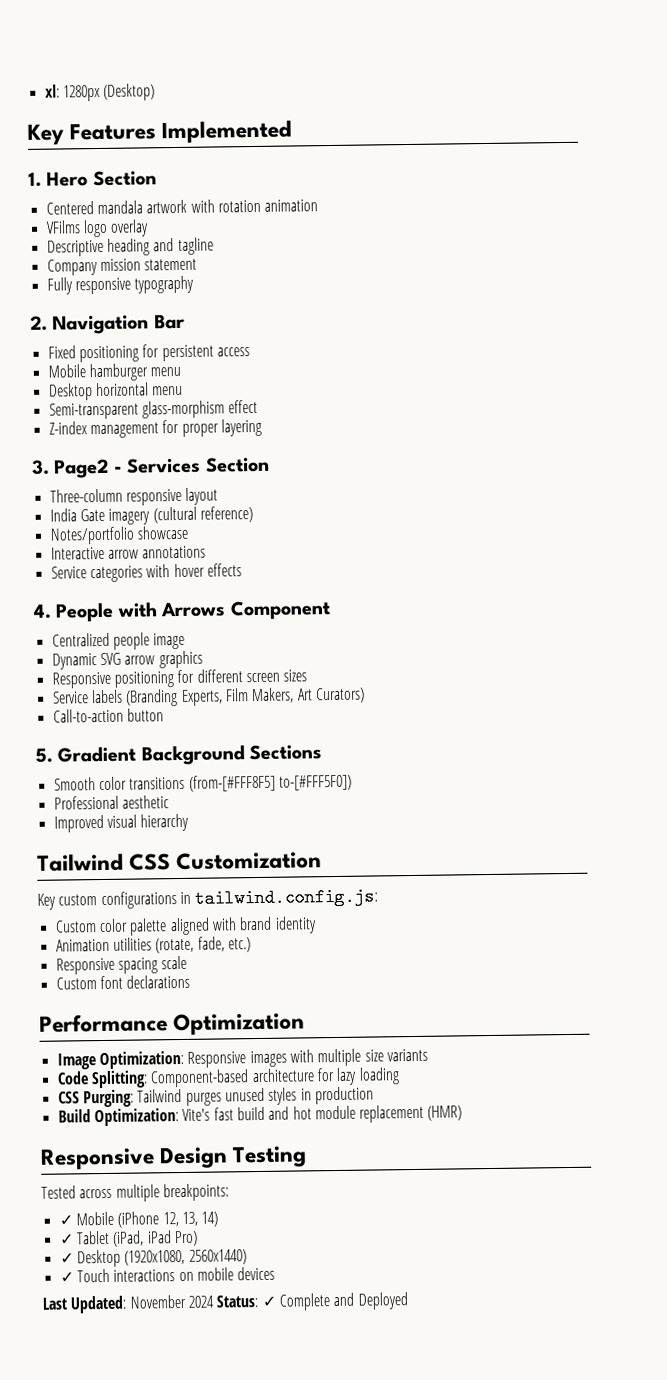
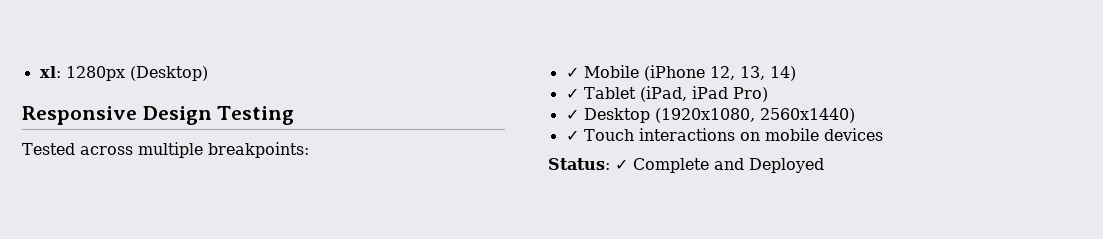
[27,120,293,145] [28,170,157,187] [45,199,319,215] [45,219,150,238] [46,237,214,257] [46,258,198,276] [46,275,195,295] [30,313,185,335] [47,344,250,363] [47,363,182,382] [48,382,184,401] [48,399,259,420] [48,418,262,439] [32,456,270,479] [49,487,219,506] [49,506,253,525] [49,525,189,545] [50,545,207,560] [50,563,242,583] [33,600,331,623] [51,632,186,650] [51,650,203,670] [51,669,308,689] [51,687,365,707] [52,708,164,723] [35,744,323,766] [53,774,352,792] [53,795,169,810] [53,813,190,833] [37,851,323,872] [37,887,379,910] [54,916,317,936] [55,936,251,954] [55,955,188,975] [55,974,191,990] [39,1012,306,1036] [56,1048,428,1070] [56,1067,400,1089] [57,1086,374,1108] [57,1104,463,1127] // Key Features Implemented // 1. Hero Section // Centered mandala artwork with rotation animation // VFilms logo overlay // Descriptive heading and tagline // Company mission statement // Fully responsive typography // 2. Navigation Bar // Fixed positioning for persistent access // Mobile hamburger menu // Desktop horizontal menu // Semi-transparent glass-morphism effect // Z-index management for proper layering // 3. Page2 - Services Section // Three-column responsive layout // India Gate imagery (cultural reference) // Notes/portfolio showcase // Interactive arrow annotations // Service categories with hover effects // 4. People with Arrows Component // Centralized people image // Dynamic SVG arrow graphics // Responsive positioning for different screen sizes // Service labels (Branding Experts, Film Makers, Art Curators) // Call-to-action button // 5. Gradient Background Sections // Smooth color transitions (from-[#FFF8F5] to-[#FFF5F0]) // Professional aesthetic // Improved visual hierarchy // Tailwind CSS Customization // Key custom configurations in tailwind.config.js: // Custom color palette aligned with brand identity // Animation utilities (rotate, fade, etc.) // Responsive spacing scale // Custom font declarations // Performance Optimization // Image Optimization: Responsive images with multiple size variants // Code Splitting: Component-based architecture for lazy loading // CSS Purging: Tailwind purges unused styles in production // Build Optimization: Vite's fast build and hot module replacement (HMR) -> (208, 73) none
[42,1294,214,1314] Last Updated: November 2024 -> (883, 134) none

